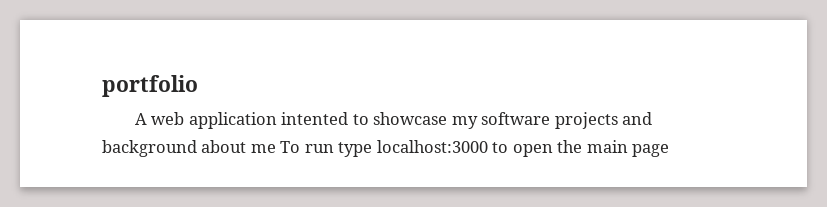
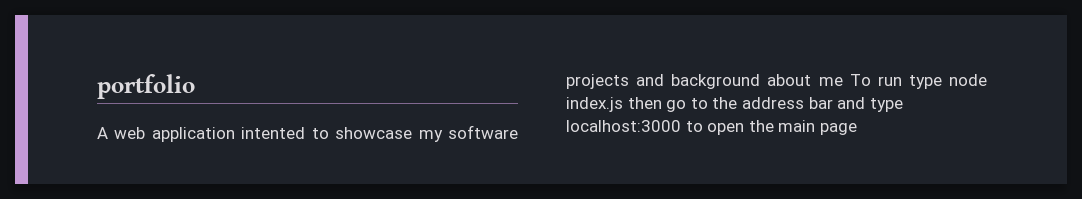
(373, 149) none -> [949,74,987,86] [566,97,903,112] node index.js then go to the address bar and type

